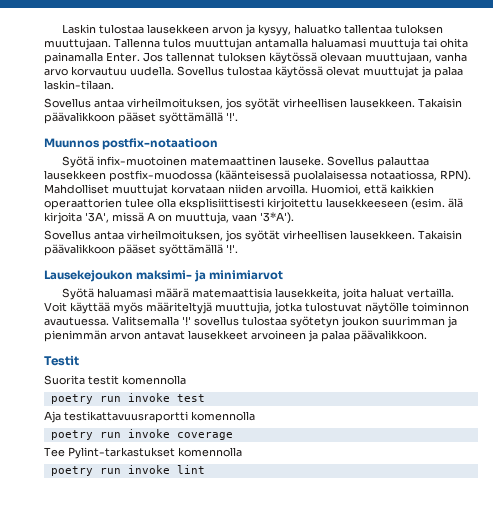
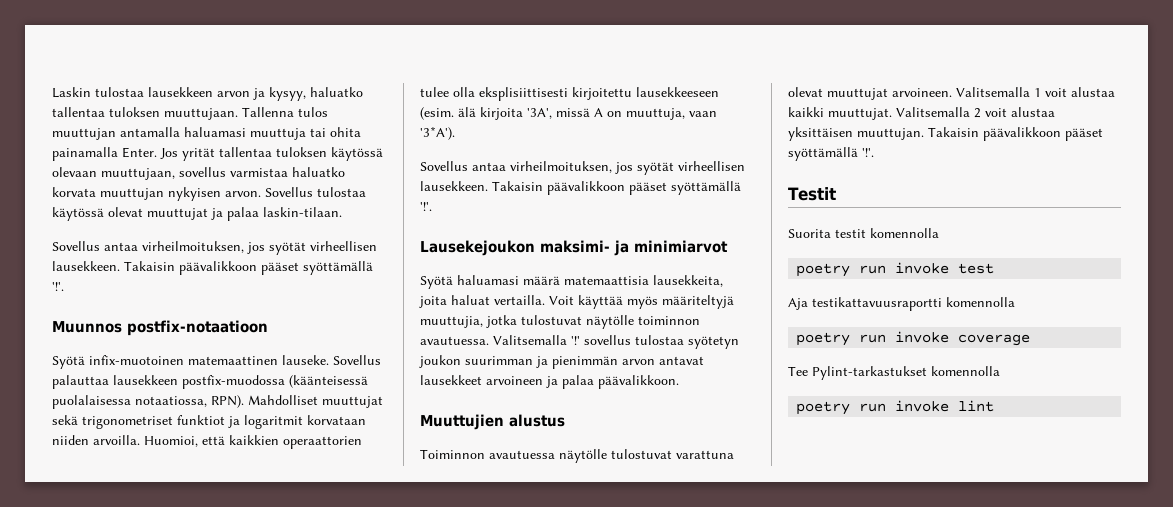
[166,52,215,62] tallennat -> [182,147,272,161] yrität tallentaa
[435,52,467,62] [44,66,174,76] vanha arvo korvautuu uudella. -> [179,167,345,177] [52,187,261,201] sovellus varmistaa haluatko korvata muuttujan nykyisen arvon.
(168, 190) none -> [52,415,303,429] sekä trigonometriset funktiot ja logaritmit
(427, 336) none -> [420,414,565,430] [420,449,734,463] [788,87,1115,100] [788,107,1055,120] [788,127,1103,141] [788,147,874,161] // Muuttujien alustus // Toiminnon avautuessa näytölle tulostuvat varattuna olevat muuttujat arvoineen. Valitsemalla 1 voit alustaa kaikki muuttujat. Valitsemalla 2 voit alustaa yksittäisen muuttujan. Takaisin päävalikkoon pääset syöttämällä '!'.

